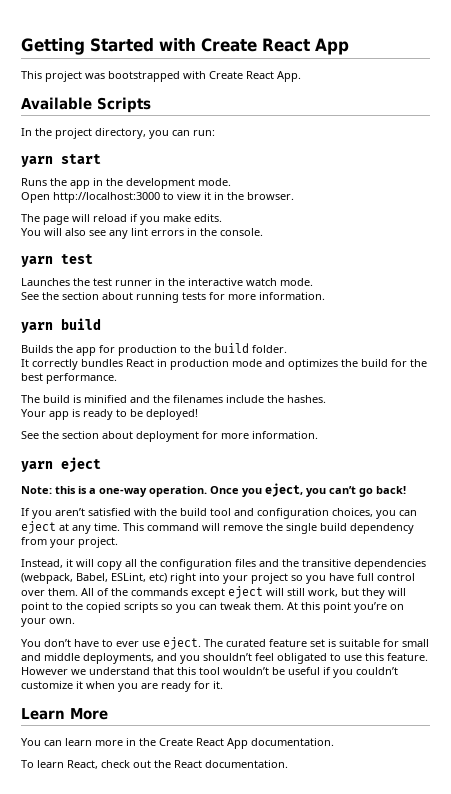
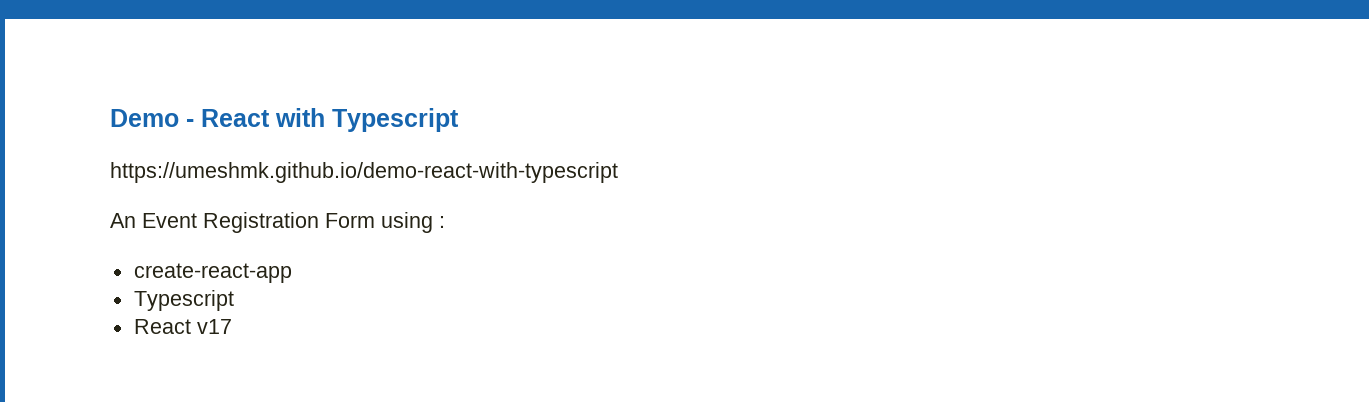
[21,38,349,55] [21,71,301,82] [21,97,151,113] [21,128,215,139] [21,154,101,167] [21,178,231,189] [21,192,294,203] [21,214,222,225] [21,228,263,239] [21,254,93,267] [21,278,313,286] [21,292,325,303] [21,318,101,333] [21,343,287,356] [21,359,427,370] [21,373,117,384] [21,395,326,403] [21,409,198,420] [21,431,318,442] [21,457,101,473] [21,483,406,497] [21,508,417,519] [21,521,414,534] [21,537,118,548] [21,559,426,570] [21,573,415,584] [21,586,406,599] [21,602,404,613] [21,618,75,627] [21,637,429,650] [21,653,428,664] [21,667,398,678] [21,681,223,692] [21,708,108,720] [21,738,334,749] [21,760,288,769] Getting Started with Create React App // This project was bootstrapped with Create React App. // Available Scripts // In the project directory, you can run: // yarn start // Runs the app in the development mode. // Open http://localhost:3000 to view it in the browser. // The page will reload if you make edits. // You will also see any lint errors in the console. // yarn test // Launches the test runner in the interactive watch mode. // See the section about running tests for more information. // yarn build // Builds the app for production to the build folder. // It correctly bundles React in production mode and optimizes the build for the best performance. // The build is minified and the filenames include the hashes. // Your app is ready to be deployed! // See the section about deployment for more information. // yarn eject // Note: this is a one-way operation. Once you eject, you can’t go back! // If you aren’t satisfied with the build tool and configuration choices, you can eject at any time. This command will remove the single build dependency from your project. // Instead, it will copy all the configuration files and the transitive dependencies (webpack, Babel, ESLint, etc) right into your project so you have full control over them. All of the commands except eject will still work, but they will point to the copied scripts so you can tweak them. At this point you’re on your own. // You don’t have to ever use eject. The curated feature set is suitable for small and middle deployments, and you shouldn’t feel obligated to use this feature. However we understand that this tool wouldn’t be useful if you couldn’t customize it when you are ready for it. // Learn More // You can learn more in the Create React App documentation. // To learn React, check out the React documentation. -> [110,108,459,132] [110,162,618,183] [110,212,445,233] [133,263,292,283] [133,290,234,311] [133,319,232,334] Demo - React with Typescript // https://umeshmk.github.io/demo-react-with-typescript // An Event Registration Form using : // create-react-app // Typescript // React v17

